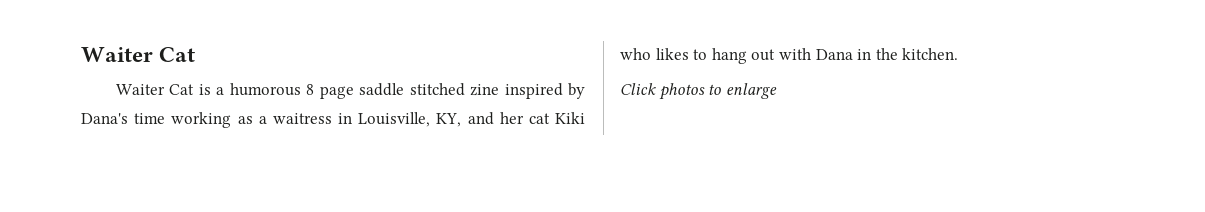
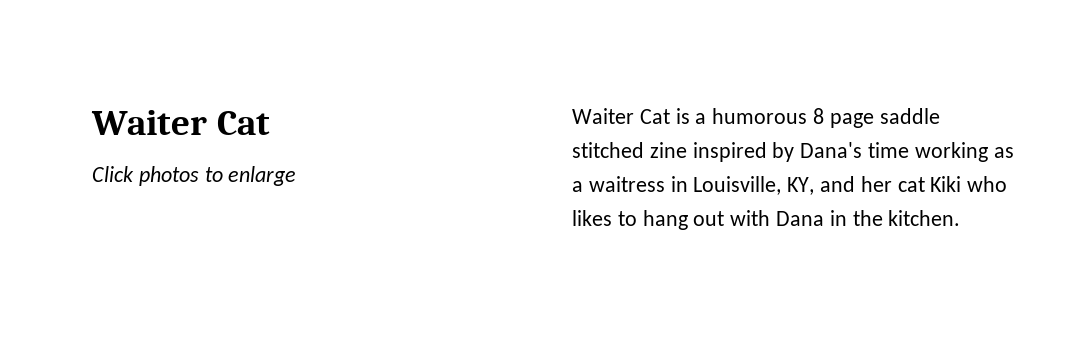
[81,47,196,62] Waiter Cat -> [91,110,270,135] [92,166,297,186] Waiter Cat // Click photos to enlarge
[620,83,777,100] // Click photos to enlarge -> (961, 218) none

